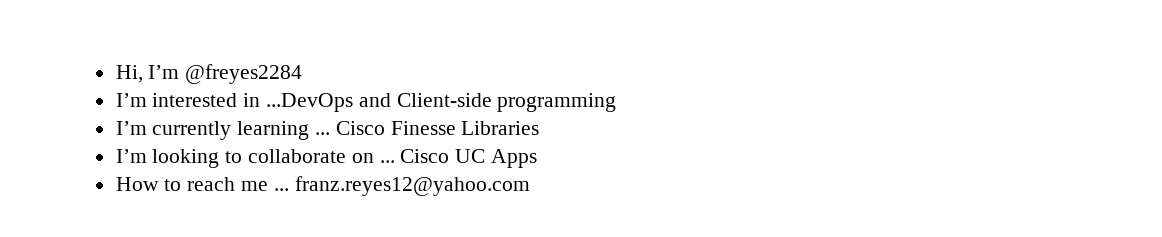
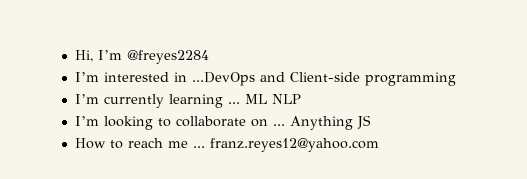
[335,121,540,135] Cisco Finesse Libraries -> [244,94,301,104] ML NLP
[400,149,538,168] Cisco UC Apps -> [289,115,371,130] Anything JS

